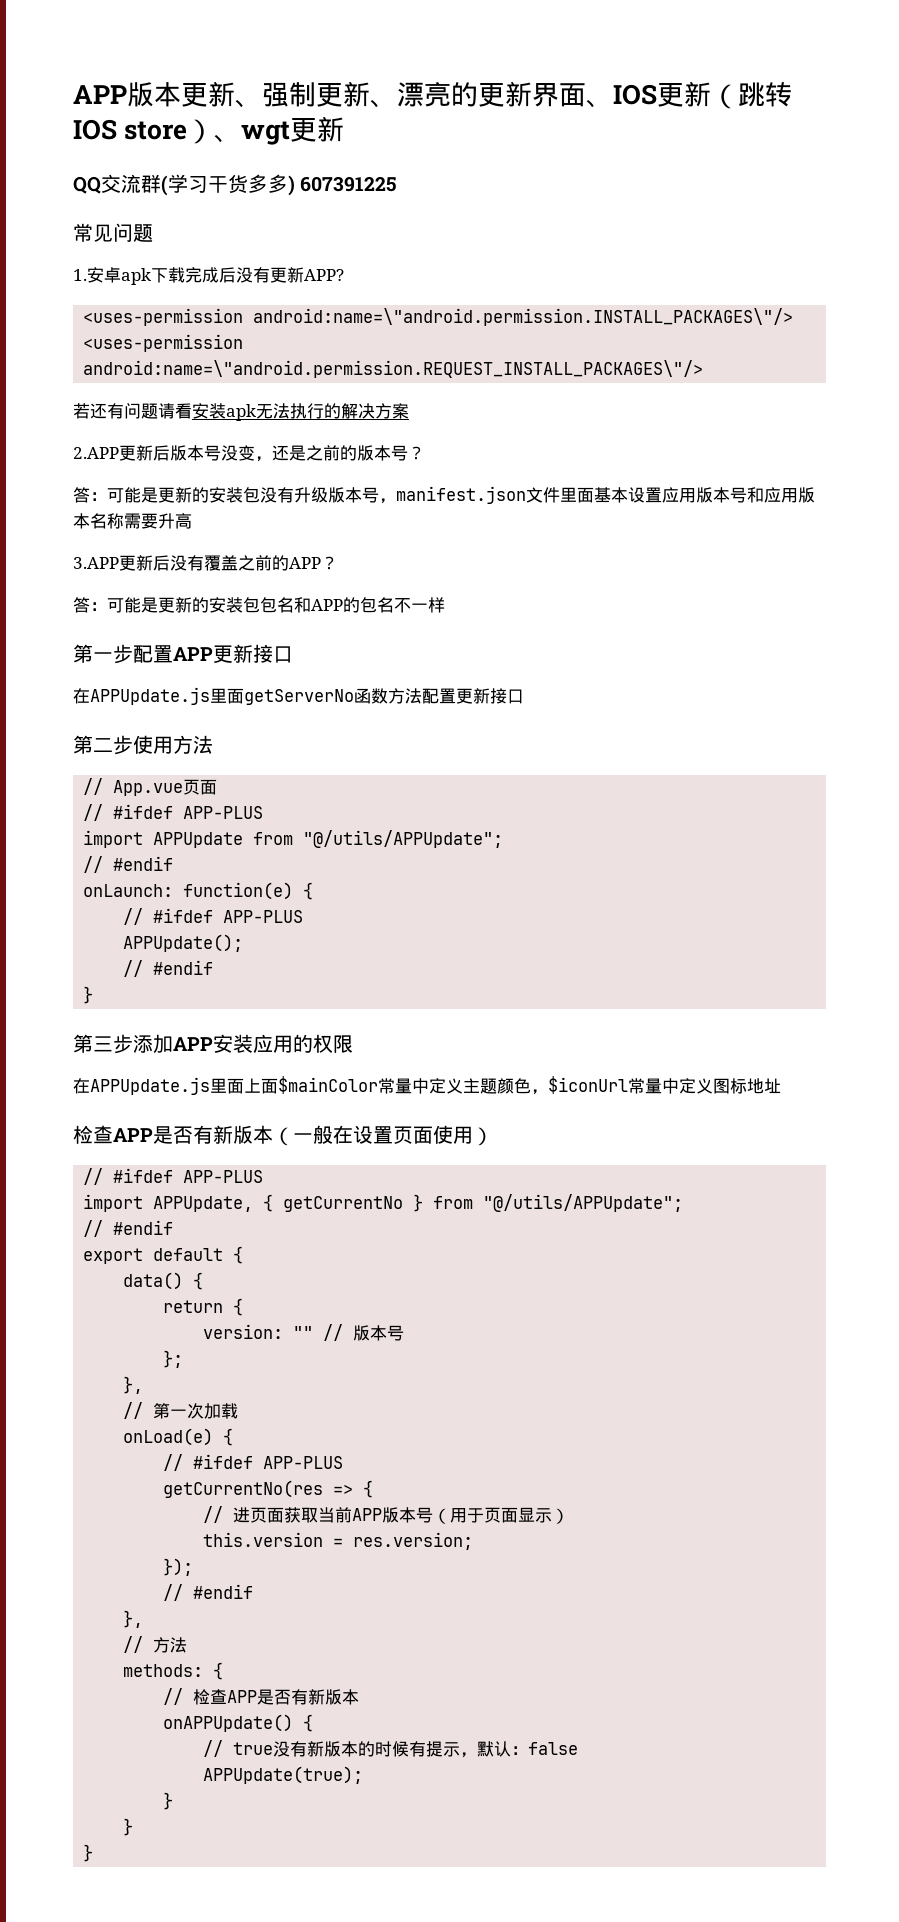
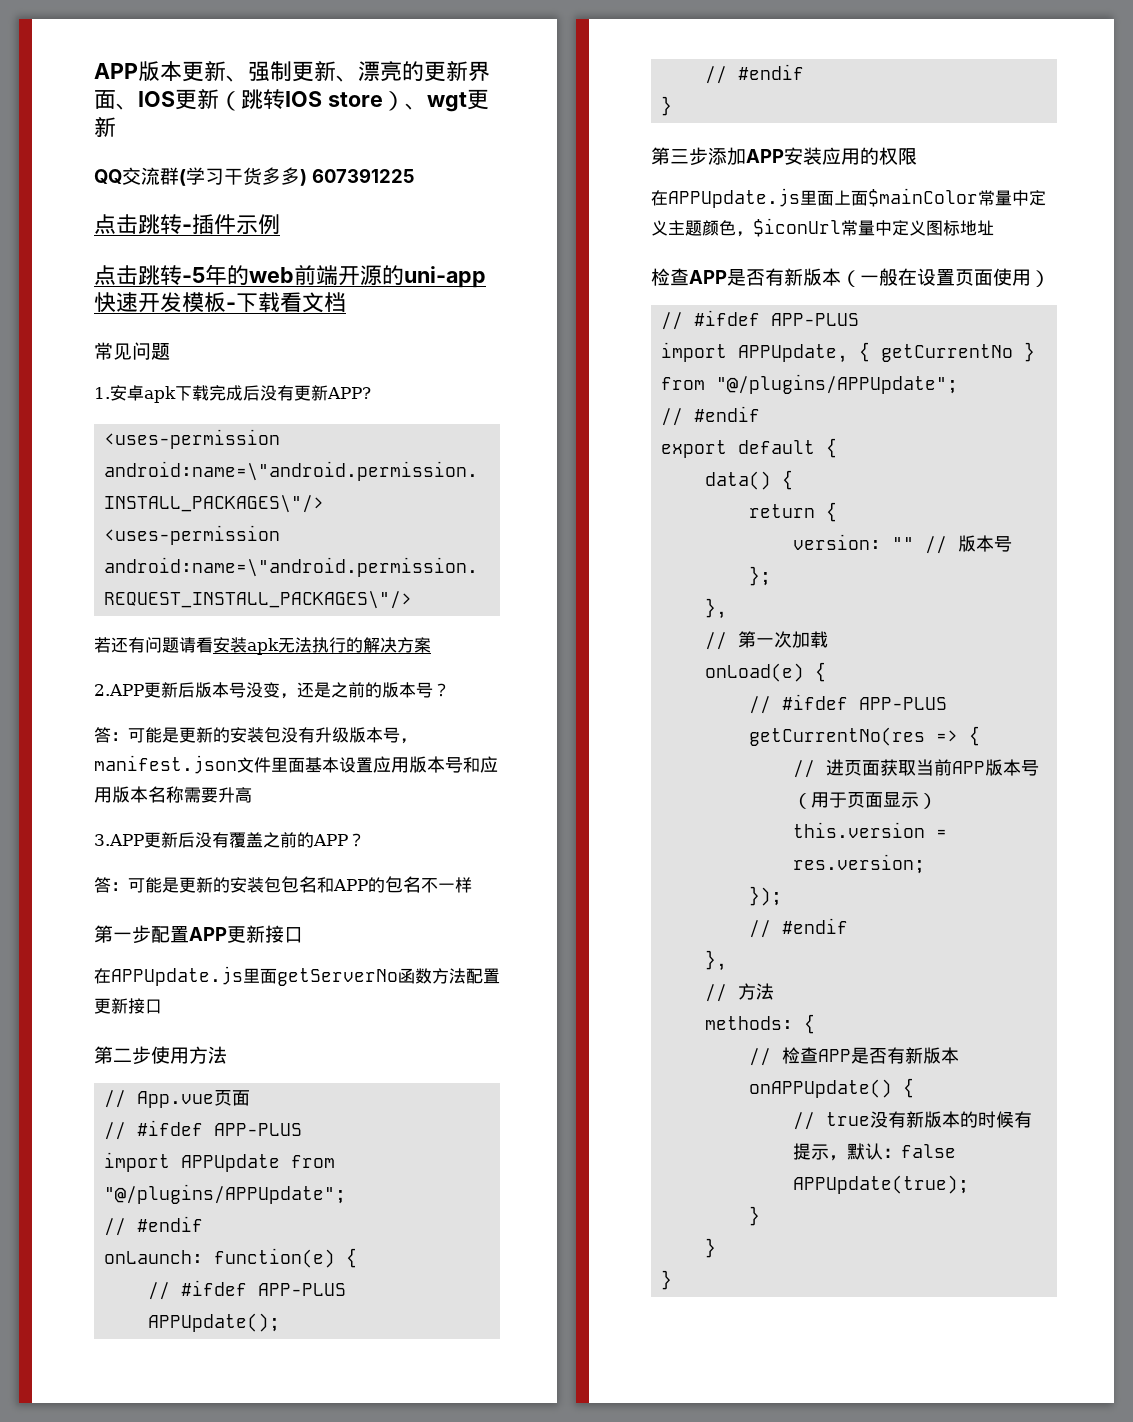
(397, 184) none -> [94,214,280,235] [94,264,486,288] [94,292,346,313] // 点击跳转-插件示例 // 点击跳转-5年的web前端开源的uni-app快速开发模板-下载看文档
[303,830,504,848] "@/utils/APPUpdate"; -> [104,1184,347,1204] "@/plugins/APPUpdate";
[483,1194,684,1212] "@/utils/APPUpdate"; -> [716,374,959,394] "@/plugins/APPUpdate";

